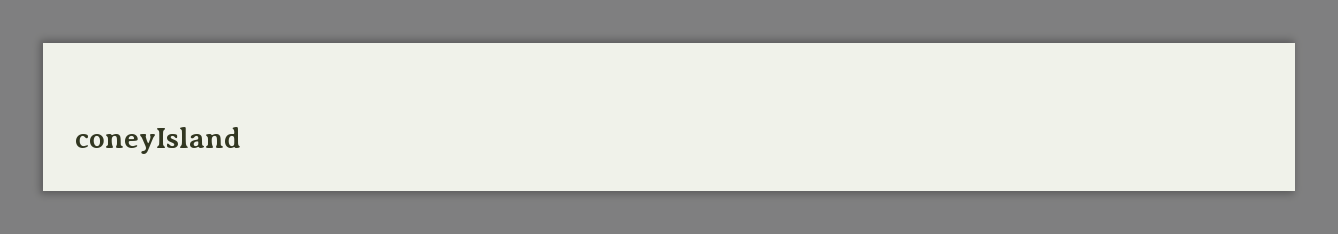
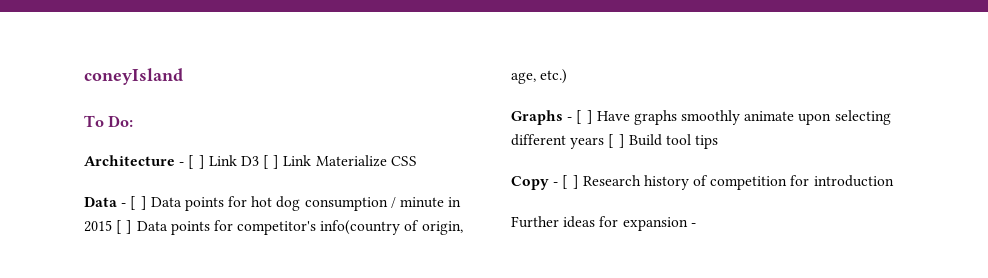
(241, 140) none -> [84,115,134,127] [84,155,417,169] [84,196,462,211] [84,220,463,235] [511,69,568,84] [511,110,891,125] [511,134,719,149] [511,175,894,190] [511,216,696,231] // To Do: // Architecture - [ ] Link D3 [ ] Link Materialize CSS // Data - [ ] Data points for hot dog consumption / minute in 2015 [ ] Data points for competitor's info(country of origin, age, etc.) // Graphs - [ ] Have graphs smoothly animate upon selecting different years [ ] Build tool tips // Copy - [ ] Research history of competition for introduction // Further ideas for expansion -

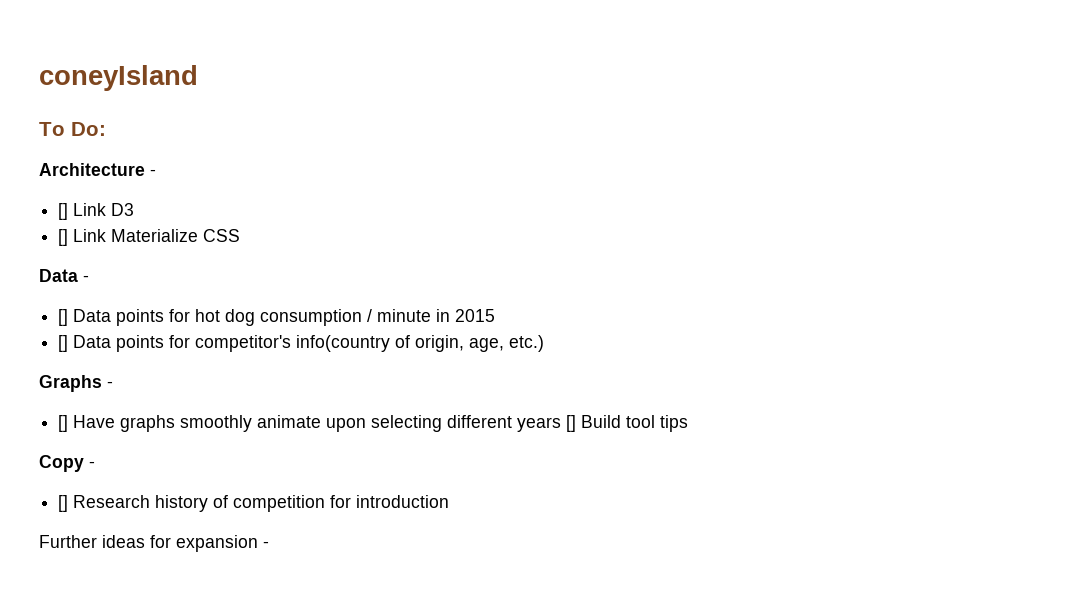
[188,155,205,169] [ ] -> [58,203,69,220] // []
[263,155,280,169] [ ] -> [58,229,69,246] // []
[130,196,147,210] [ ] -> [58,309,69,326] // []
[116,220,133,234] [ ] -> [58,335,69,352] // []
[576,110,593,124] [ ] -> [58,415,69,432] // []
[608,134,625,148] [ ] -> [566,415,577,432] []
[562,175,579,189] [ ] -> [58,495,69,512] // []

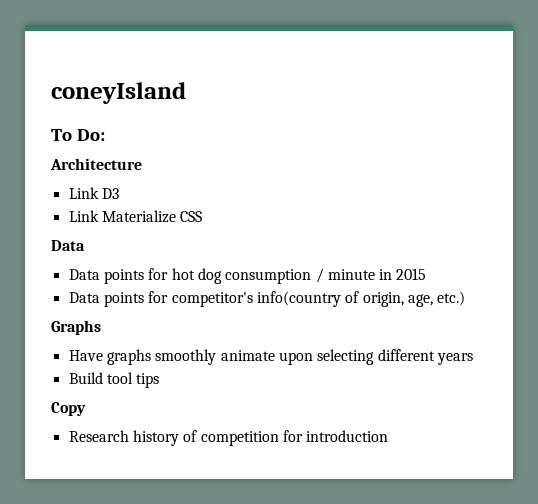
[150,169,156,176] [58,203,69,220] - // [] -> (142, 164) //
[58,229,69,246] [] -> (119, 193) none
[83,275,89,282] [58,309,69,326] - // [] -> (85, 245) //
[58,335,69,352] [] -> (427, 274) none
[107,381,113,388] [58,415,69,432] - // [] -> (101, 327) //
[566,415,577,432] [] -> (473, 359) //
[89,461,95,468] [58,495,69,512] - // [] -> (86, 409) //
[39,535,269,552] // Further ideas for expansion - -> (389, 436) none

